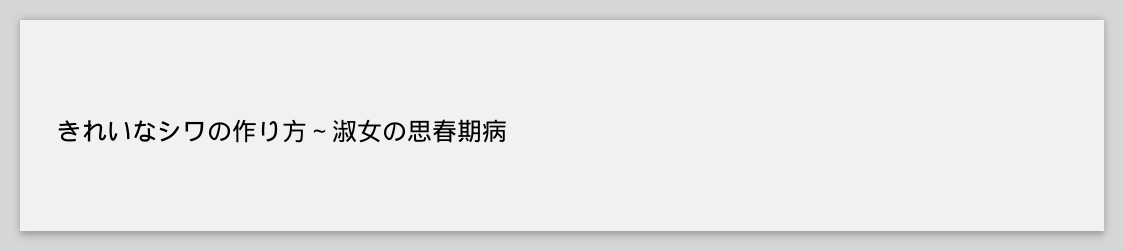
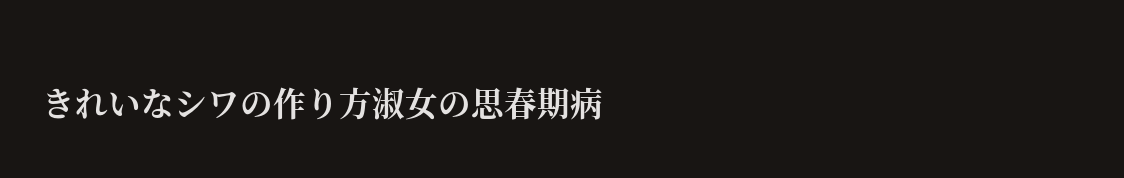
[307,129,332,140] ～ -> (372, 103) none

